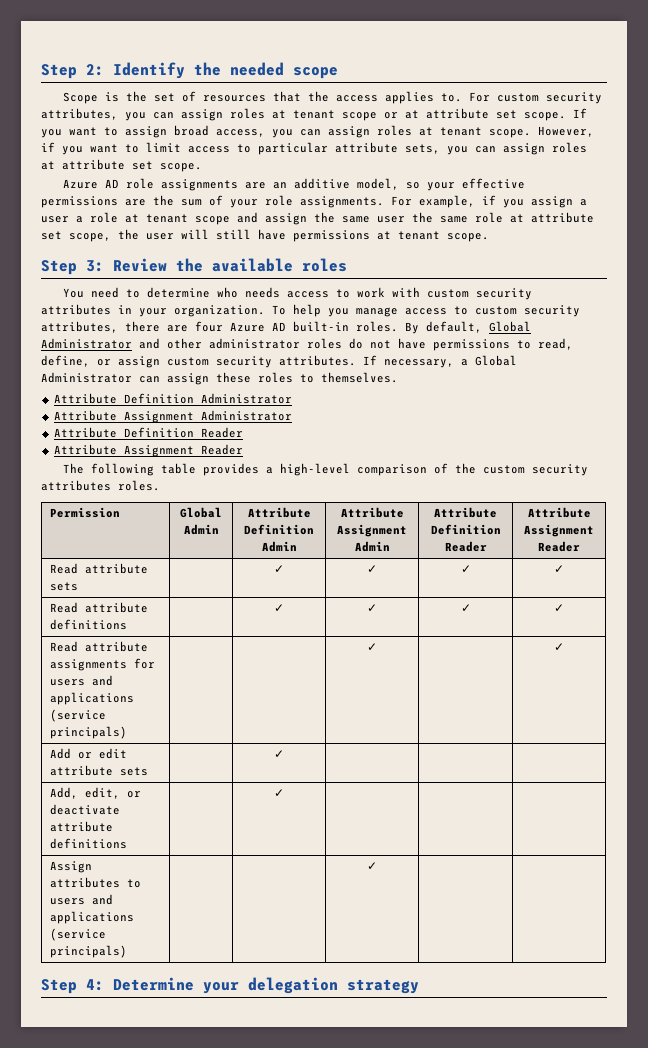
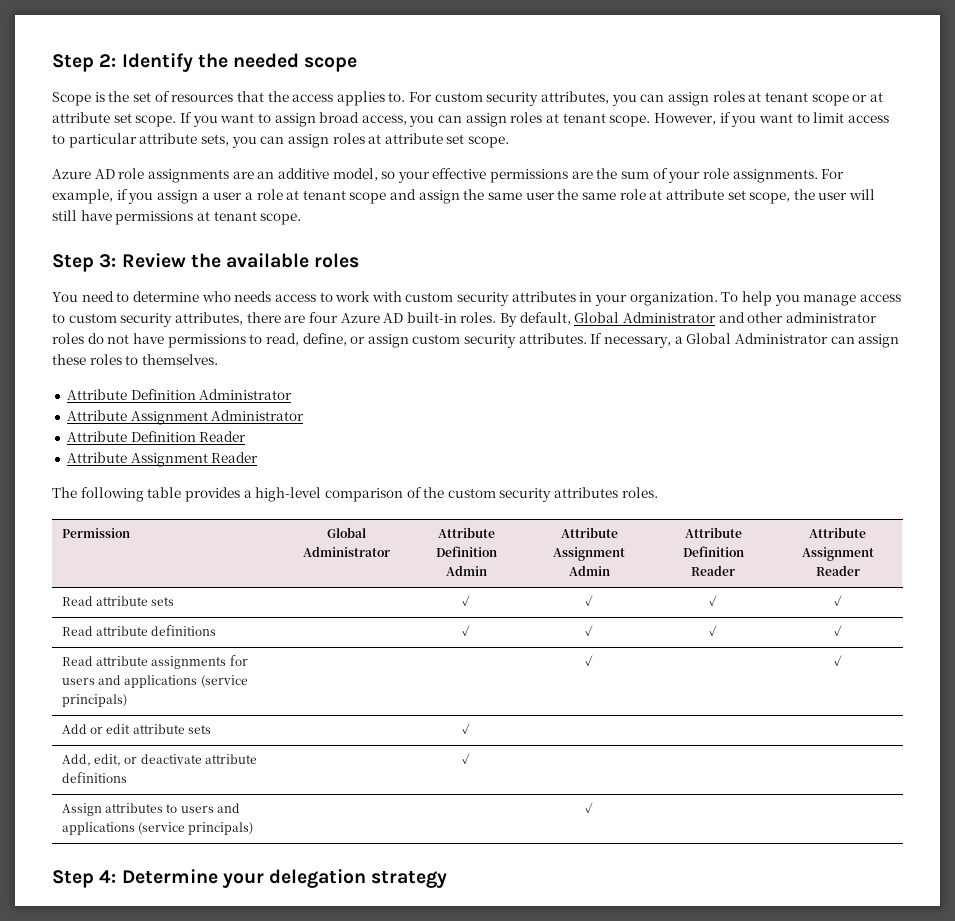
[183,524,219,535] Admin -> [302,546,390,557] Administrator

